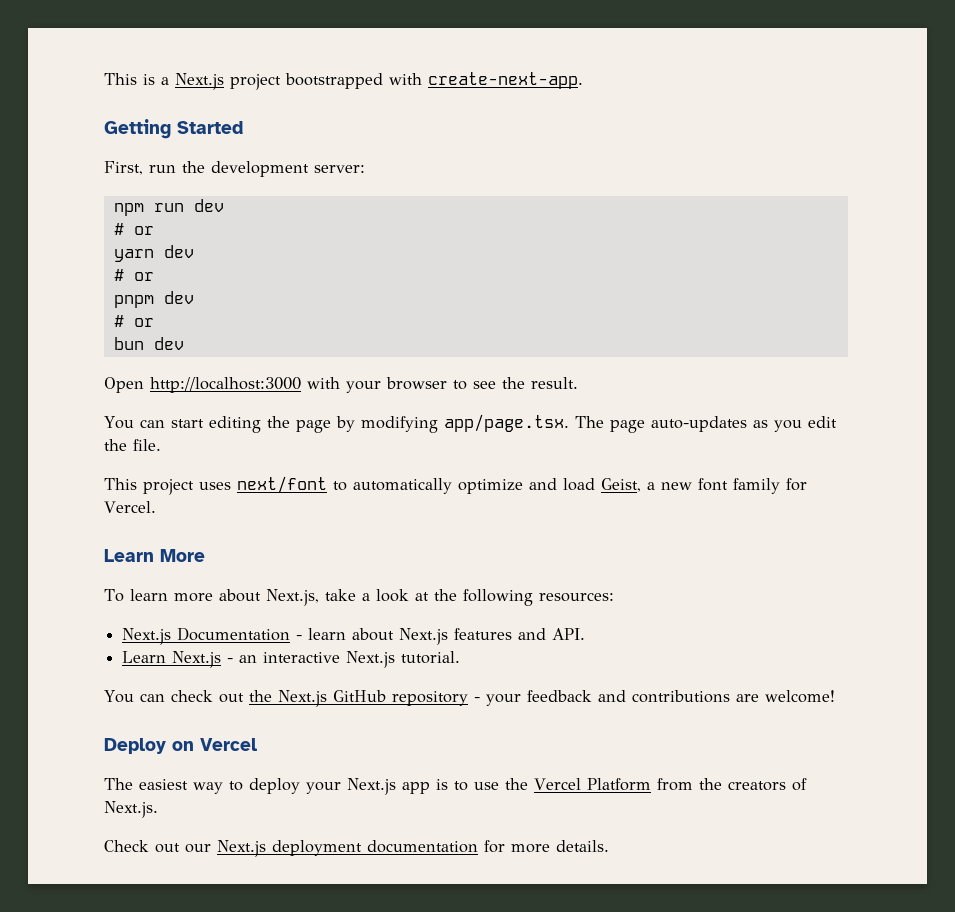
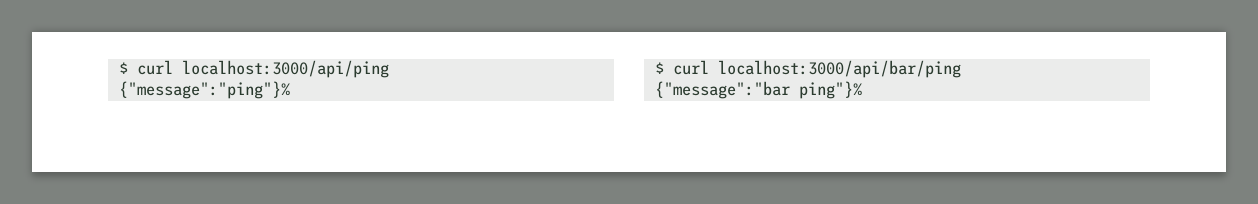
[104,72,583,90] [104,119,243,139] [104,161,365,177] [113,199,224,216] [113,223,154,235] [113,245,194,262] [113,269,154,281] [113,291,194,308] [113,315,154,327] [113,337,184,350] [104,377,578,393] [104,414,837,433] [104,439,161,451] [104,476,807,495] [104,501,156,513] [104,549,205,562] [104,589,614,606] [122,627,586,645] [122,651,461,668] [104,690,835,707] [104,738,257,754] [104,778,807,795] [104,801,158,818] [104,840,609,857] This is a Next.js project bootstrapped with create-next-app. // Getting Started // First, run the development server: // npm run dev // # or // yarn dev // # or // pnpm dev // # or // bun dev // Open http://localhost:3000 with your browser to see the result. // You can start editing the page by modifying app/page.tsx. The page auto-updates as you edit the file. // This project uses next/font to automatically optimize and load Geist, a new font family for Vercel. // Learn More // To learn more about Next.js, take a look at the following resources: // Next.js Documentation - learn about Next.js features and API. // Learn Next.js - an interactive Next.js tutorial. // You can check out the Next.js GitHub repository - your feedback and contributions are welcome! // Deploy on Vercel // The easiest way to deploy your Next.js app is to use the Vercel Platform from the creators of Next.js. // Check out our Next.js deployment documentation for more details. -> [119,60,390,78] [119,81,291,99] [655,60,962,78] [655,81,863,99] $ curl localhost:3000/api/ping // {"message":"ping"}% // $ curl localhost:3000/api/bar/ping // {"message":"bar ping"}%

